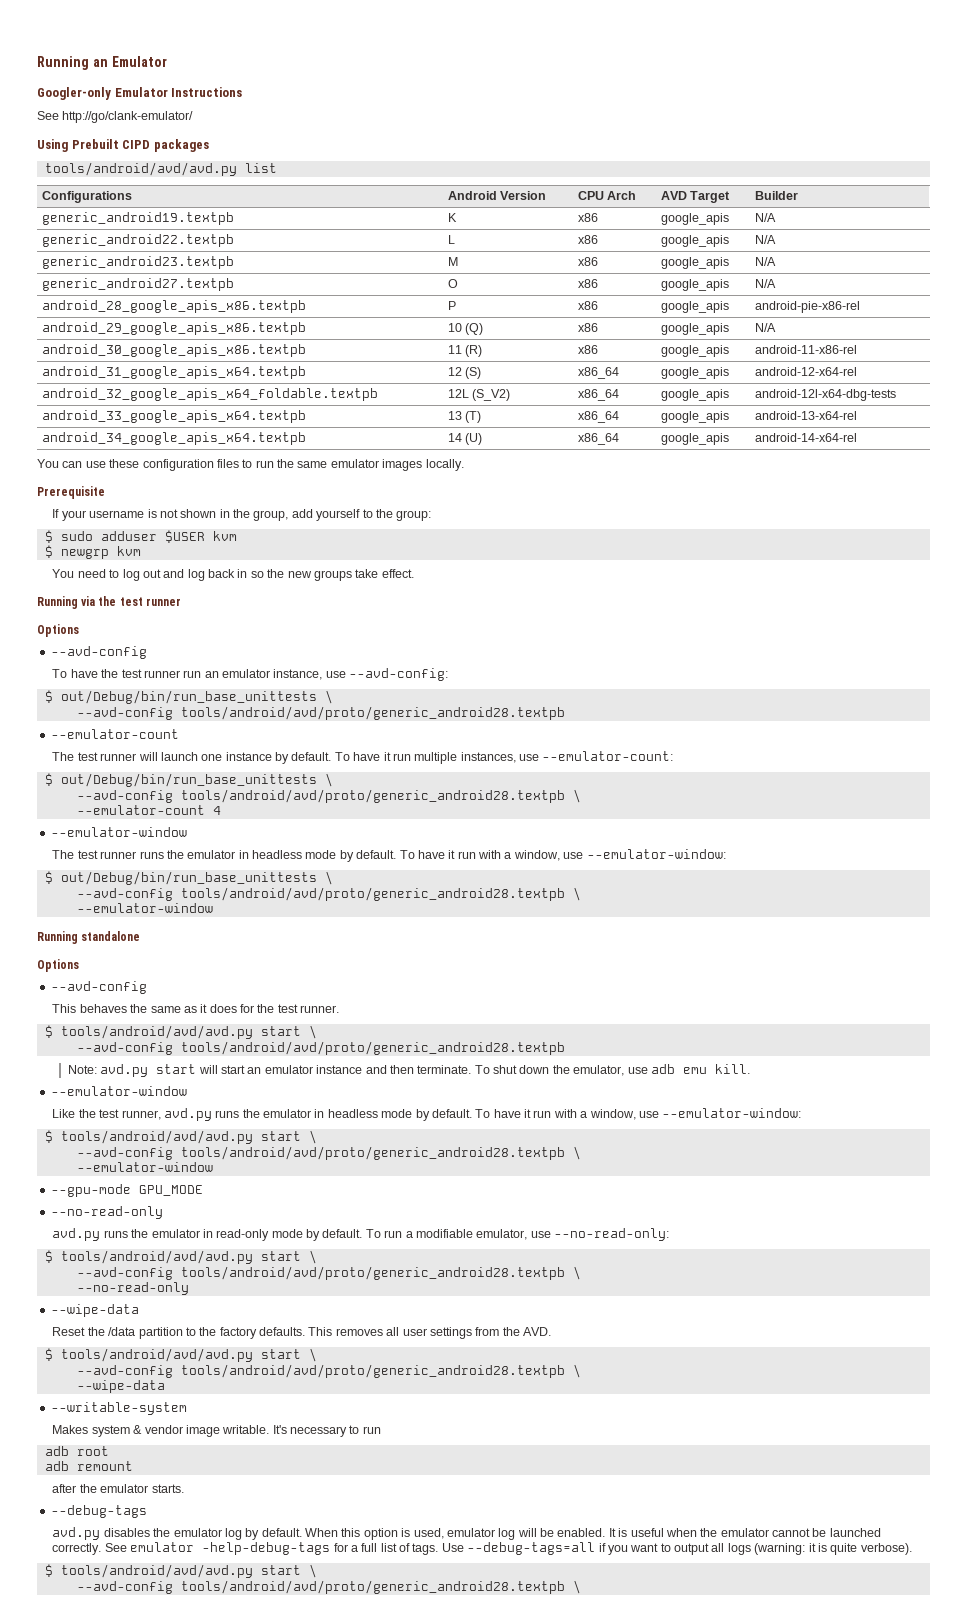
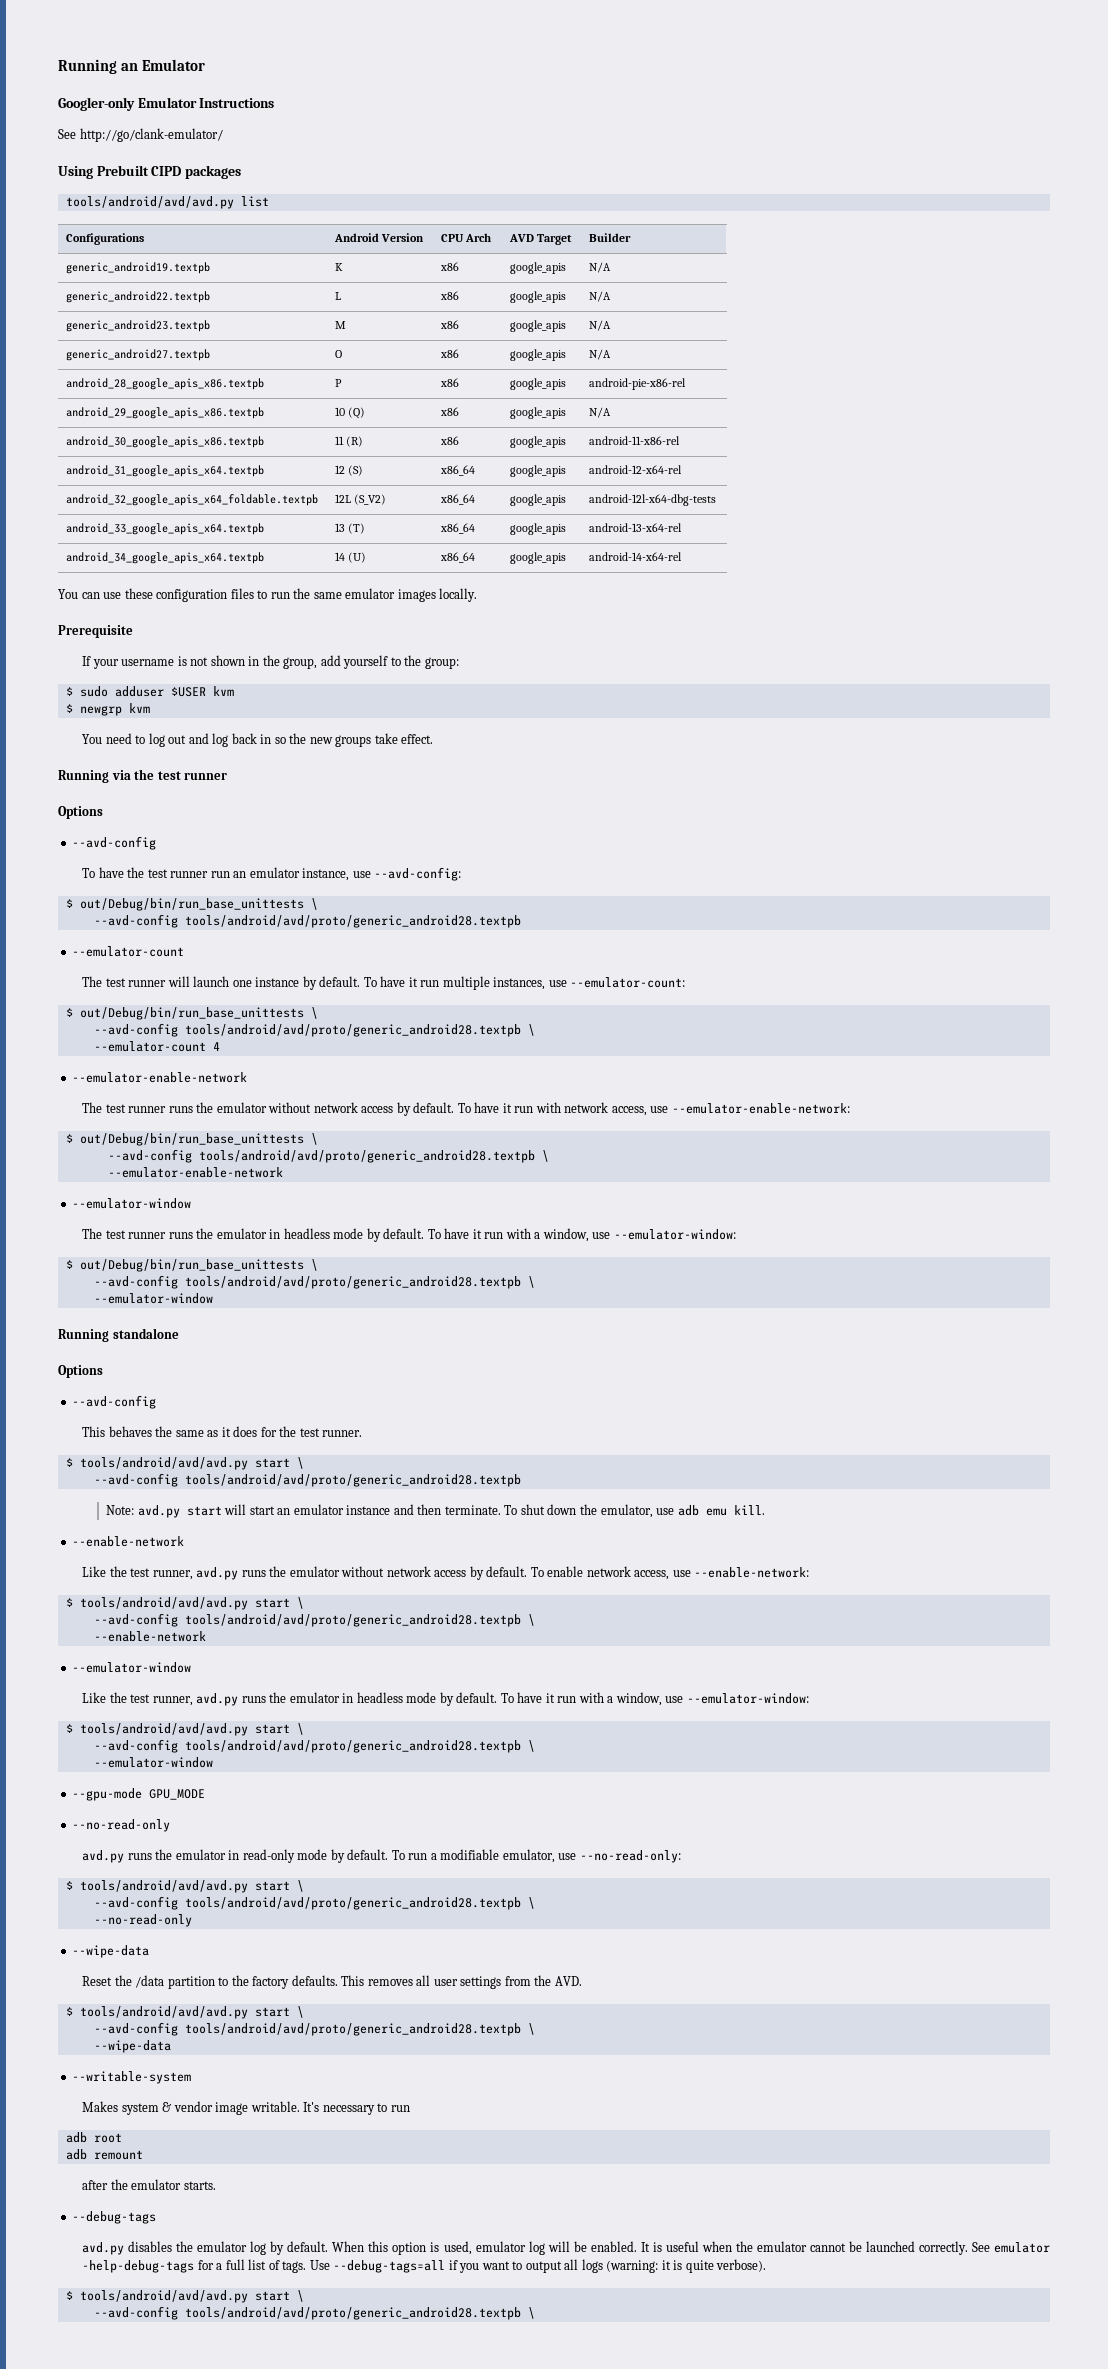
(221, 810) none -> [72,1072,248,1083] [82,1102,850,1116] [65,1133,318,1146] [107,1149,549,1163] [107,1167,283,1178] // --emulator-enable-network // The test runner runs the emulator without network access by default. To have it run with network access, use --emulator-enable-network: // $ out/Debug/bin/run_base_unittests \ // --avd-config tools/android/avd/proto/generic_android28.textpb \ // --emulator-enable-network
(750, 1069) none -> [72,1536,185,1547] [82,1566,810,1580] [65,1597,304,1610] [93,1613,535,1627] [93,1631,206,1642] // --enable-network // Like the test runner, avd.py runs the emulator without network access by default. To enable network access, use --enable-network: // $ tools/android/avd/avd.py start \ // --avd-config tools/android/avd/proto/generic_android28.textpb \ // --enable-network

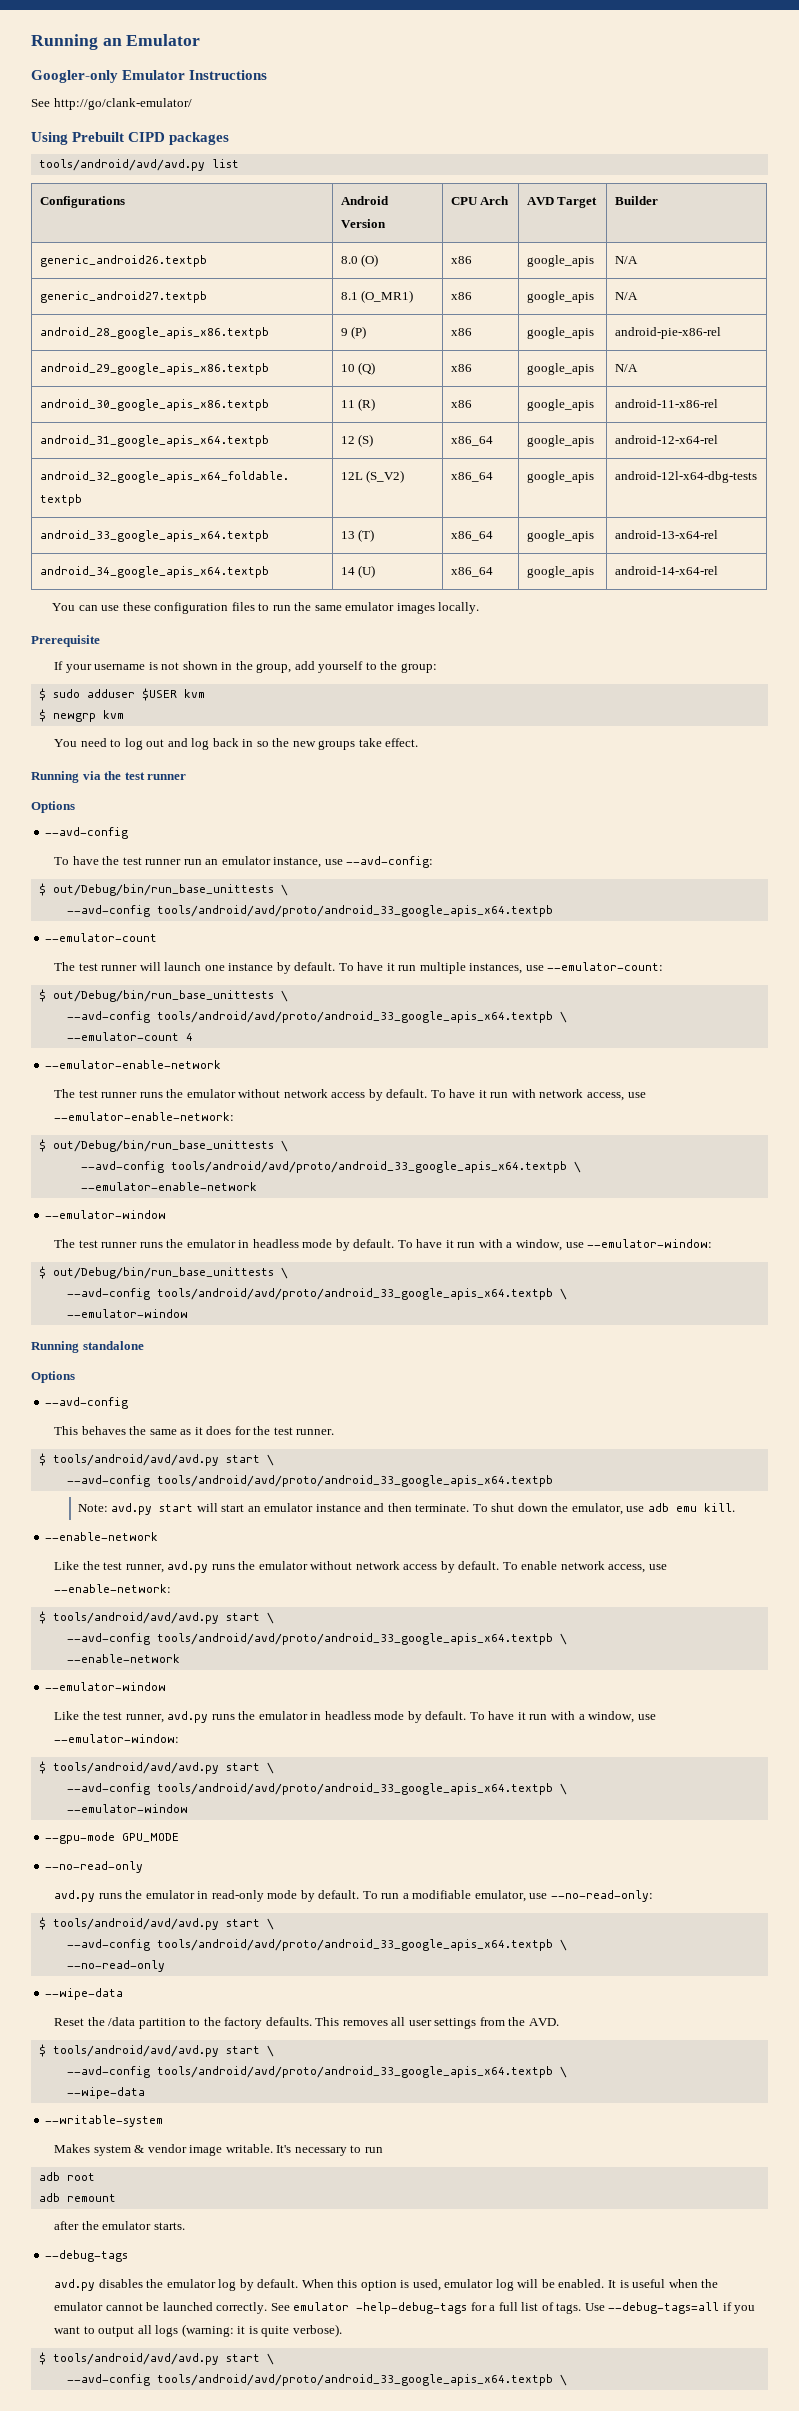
[66,262,211,274] [335,263,344,271] [440,262,460,271] [510,262,567,274] [589,262,612,273] [66,291,211,303] [335,292,342,300] [440,291,460,300] [510,291,567,303] [589,291,612,302] [66,320,211,332] [335,321,347,329] generic_android19.textpb | K | x86 | google_apis | N/A // generic_android22.textpb | L | x86 | google_apis | N/A // generic_android23.textpb | M -> [39,255,207,267] [340,254,379,267] generic_android26.textpb | 8.0 (O)
[335,350,343,358] O -> [340,290,414,303] 8.1 (O_MR1)
[335,379,343,387] P -> [340,326,367,339] 9 (P)
[184,915,521,928] tools/android/avd/proto/generic_android28.textpb -> [156,905,553,917] tools/android/avd/proto/android_33_google_apis_x64.textpb
[184,1024,521,1037] tools/android/avd/proto/generic_android28.textpb -> [156,1011,553,1023] tools/android/avd/proto/android_33_google_apis_x64.textpb
[198,1150,535,1163] tools/android/avd/proto/generic_android28.textpb -> [170,1161,567,1173] tools/android/avd/proto/android_33_google_apis_x64.textpb
[184,1276,521,1289] tools/android/avd/proto/generic_android28.textpb -> [156,1288,553,1300] tools/android/avd/proto/android_33_google_apis_x64.textpb
[184,1474,521,1487] tools/android/avd/proto/generic_android28.textpb -> [156,1475,553,1487] tools/android/avd/proto/android_33_google_apis_x64.textpb
[184,1614,521,1627] tools/android/avd/proto/generic_android28.textpb -> [156,1633,553,1645] tools/android/avd/proto/android_33_google_apis_x64.textpb
[184,1740,521,1753] tools/android/avd/proto/generic_android28.textpb -> [156,1783,553,1795] tools/android/avd/proto/android_33_google_apis_x64.textpb
[184,1897,521,1910] tools/android/avd/proto/generic_android28.textpb -> [156,1939,553,1951] tools/android/avd/proto/android_33_google_apis_x64.textpb
[184,2023,521,2036] tools/android/avd/proto/generic_android28.textpb -> [156,2066,553,2078] tools/android/avd/proto/android_33_google_apis_x64.textpb
[184,2307,521,2320] tools/android/avd/proto/generic_android28.textpb -> [156,2374,553,2386] tools/android/avd/proto/android_33_google_apis_x64.textpb

